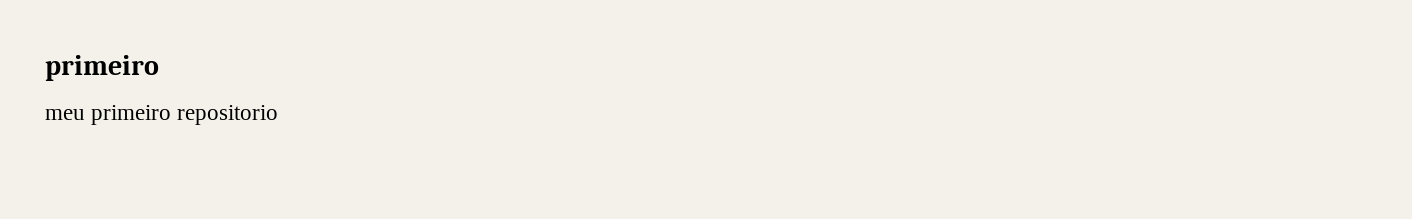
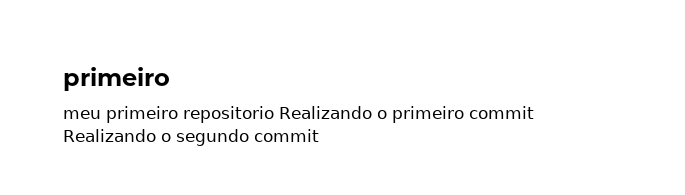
(279, 115) none -> [279,106,534,123] [63,129,319,146] Realizando o primeiro commit Realizando o segundo commit

